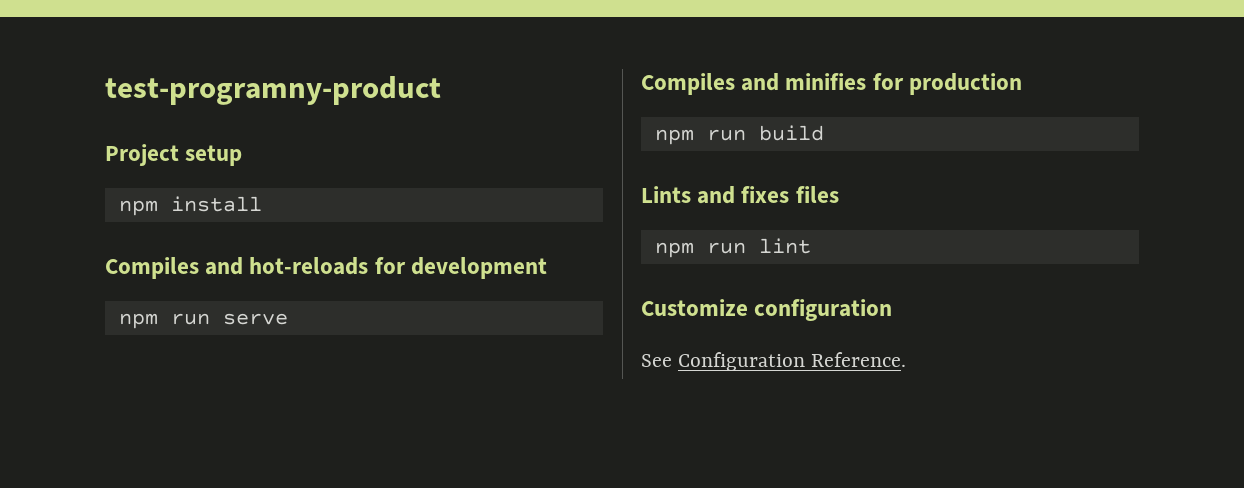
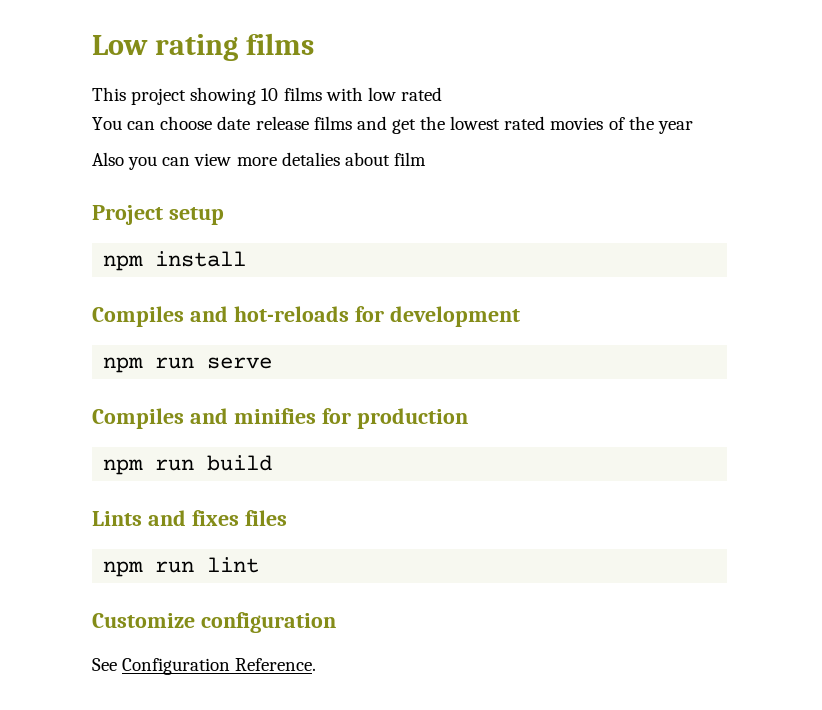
[105,76,441,105] test-programny-product -> [92,33,314,61] [92,87,442,105] [92,116,693,134] [92,152,426,170] Low rating films // This project showing 10 films with low rated // You can choose date release films and get the lowest rated movies of the year // Also you can view more detalies about film

